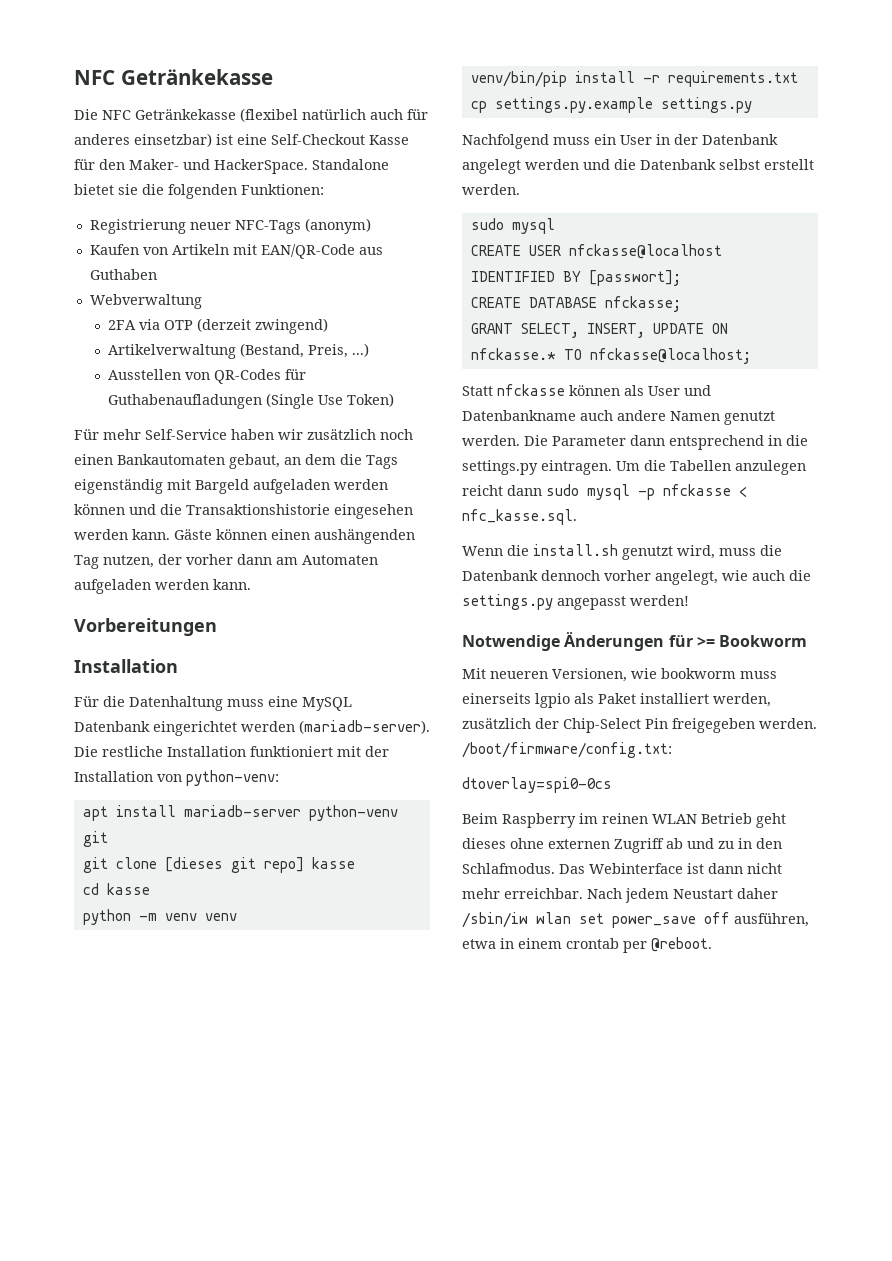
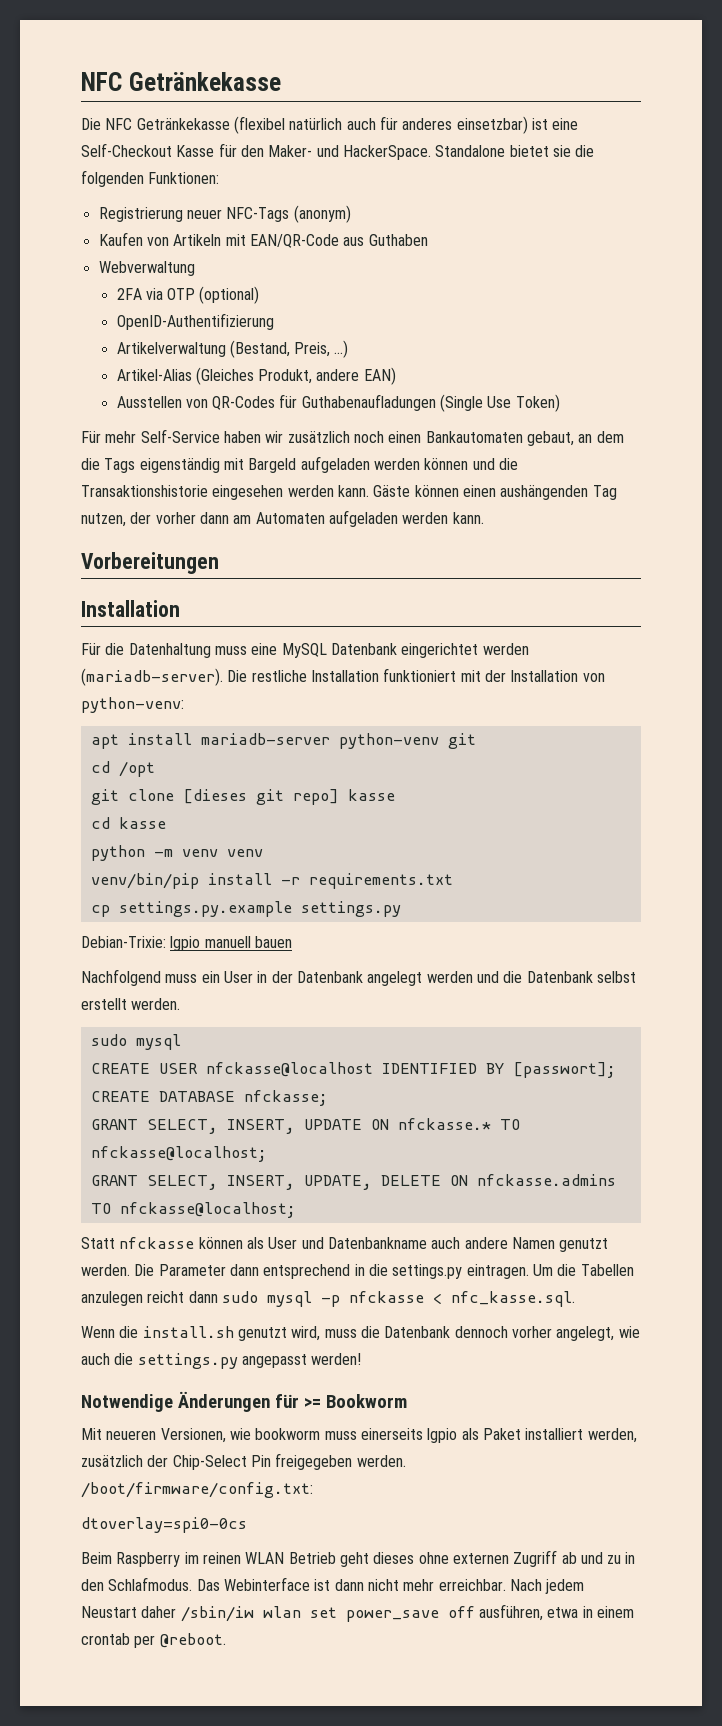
[197,318,329,334] (derzeit zwingend) -> [199,286,260,304] [116,313,274,330] (optional) // OpenID-Authentifizierung
(370, 350) none -> [116,367,396,385] // Artikel-Alias (Gleiches Produkt, andere EAN)
(108, 839) none -> [90,761,155,777] // cd /opt
(752, 105) none -> [81,936,292,951] // Debian-Trixie: lgpio manuell bauen
(751, 356) none -> [90,1174,616,1190] [90,1202,296,1218] // GRANT SELECT, INSERT, UPDATE, DELETE ON nfckasse.admins TO nfckasse@localhost;

